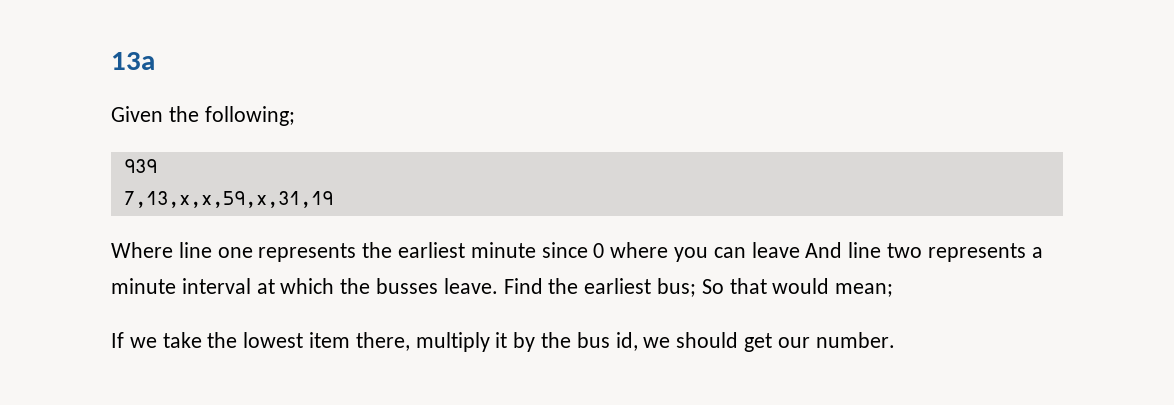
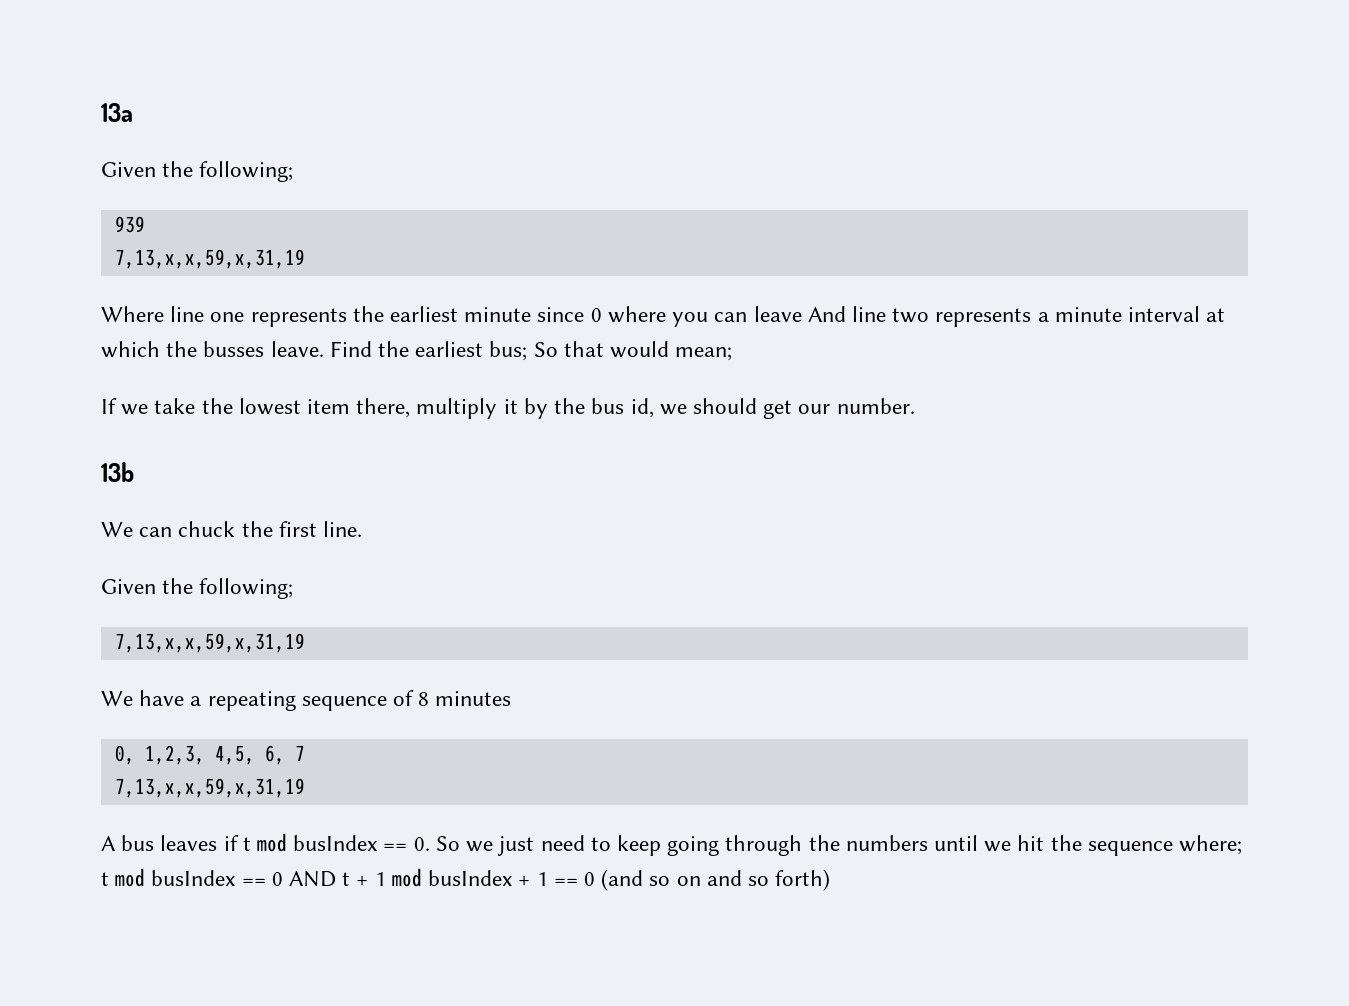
(895, 340) none -> [101,462,134,482] [101,521,363,537] [101,578,294,599] [114,633,305,653] [101,690,512,711] [114,745,305,765] [114,778,305,798] [101,833,1243,856] [101,868,831,891] // 13b // We can chuck the first line. // Given the following; // 7,13,x,x,59,x,31,19 // We have a repeating sequence of 8 minutes // 0, 1,2,3, 4,5, 6, 7 // 7,13,x,x,59,x,31,19 // A bus leaves if t mod busIndex == 0. So we just need to keep going through the numbers until we hit the sequence where; t mod busIndex == 0 AND t + 1 mod busIndex + 1 == 0 (and so on and so forth)

